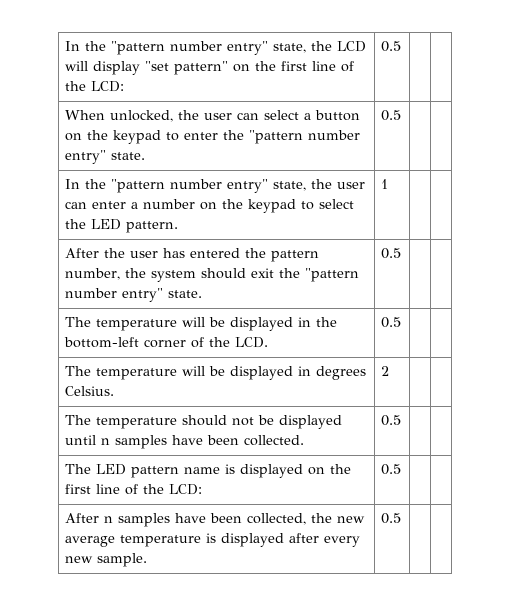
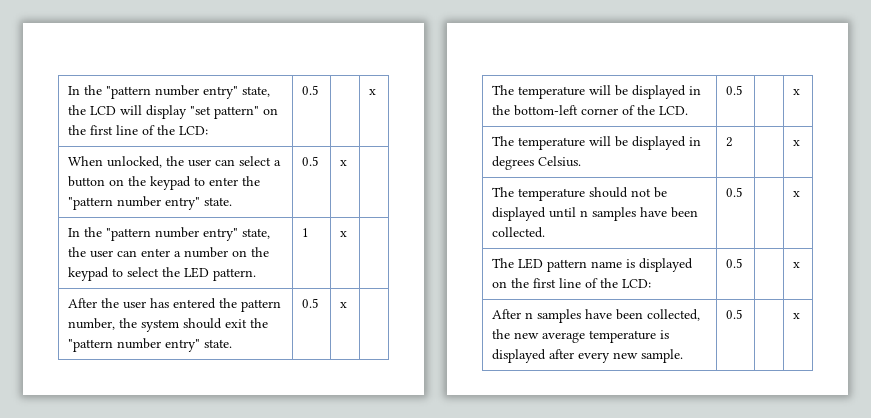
(401, 46) none -> [369,89,377,95] x
(401, 115) none -> [340,160,348,166] x
(388, 184) none -> [340,231,348,237] x
(401, 253) none -> [340,302,348,308] x
(401, 322) none -> [793,89,801,95] x
(389, 371) none -> [793,140,801,146] x
(401, 420) none -> [793,191,801,197] x
(401, 469) none -> [793,262,801,268] x
(401, 518) none -> [793,313,801,319] x

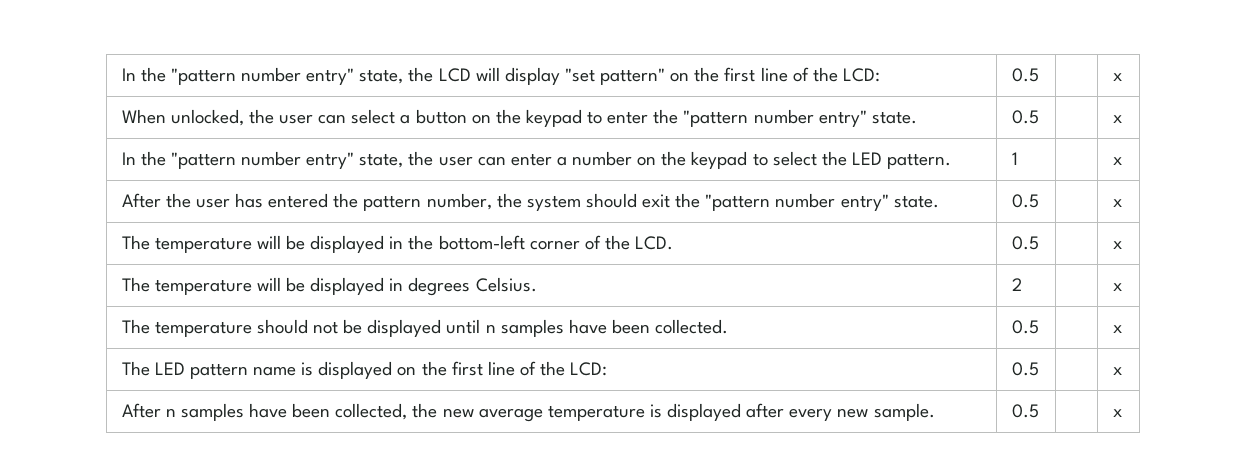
[340,160,348,166] x | -> [1112,115,1122,123] | x
[340,231,348,237] x | -> [1112,157,1122,165] | x
[340,302,348,308] x | -> [1112,199,1122,207] | x

